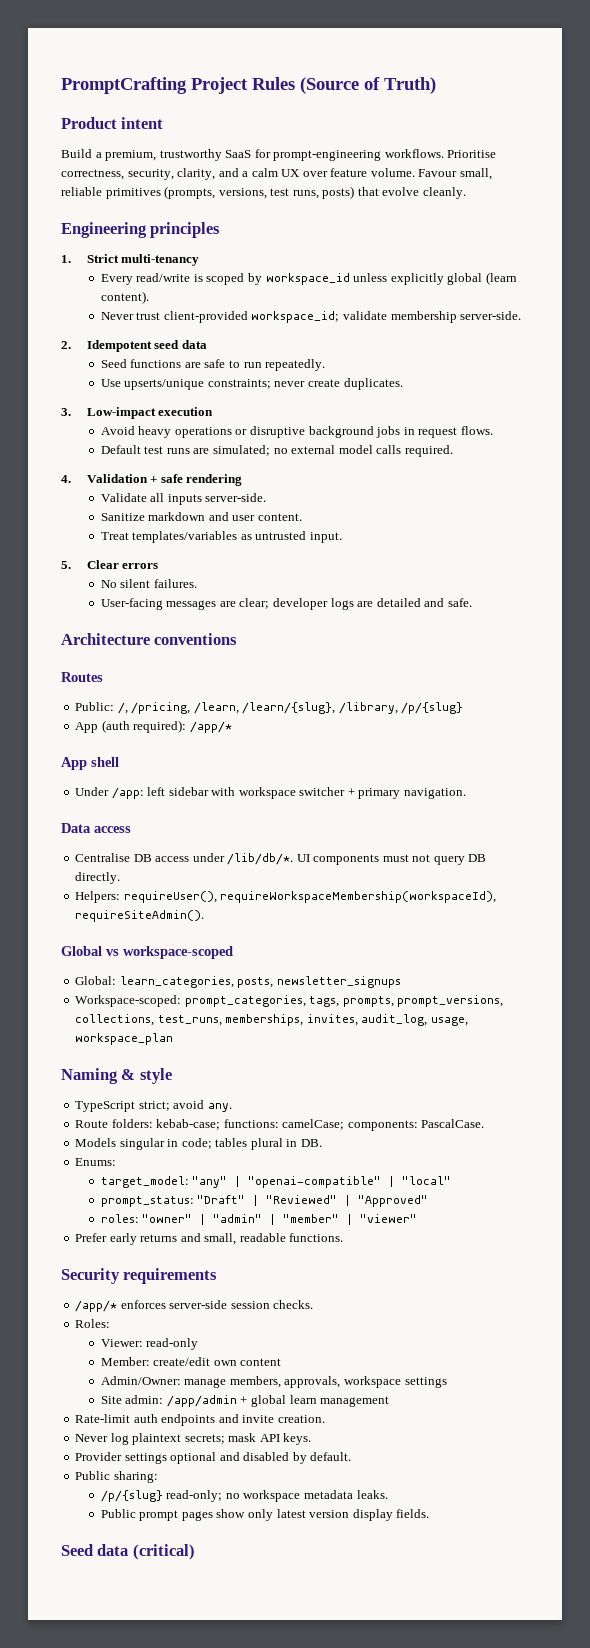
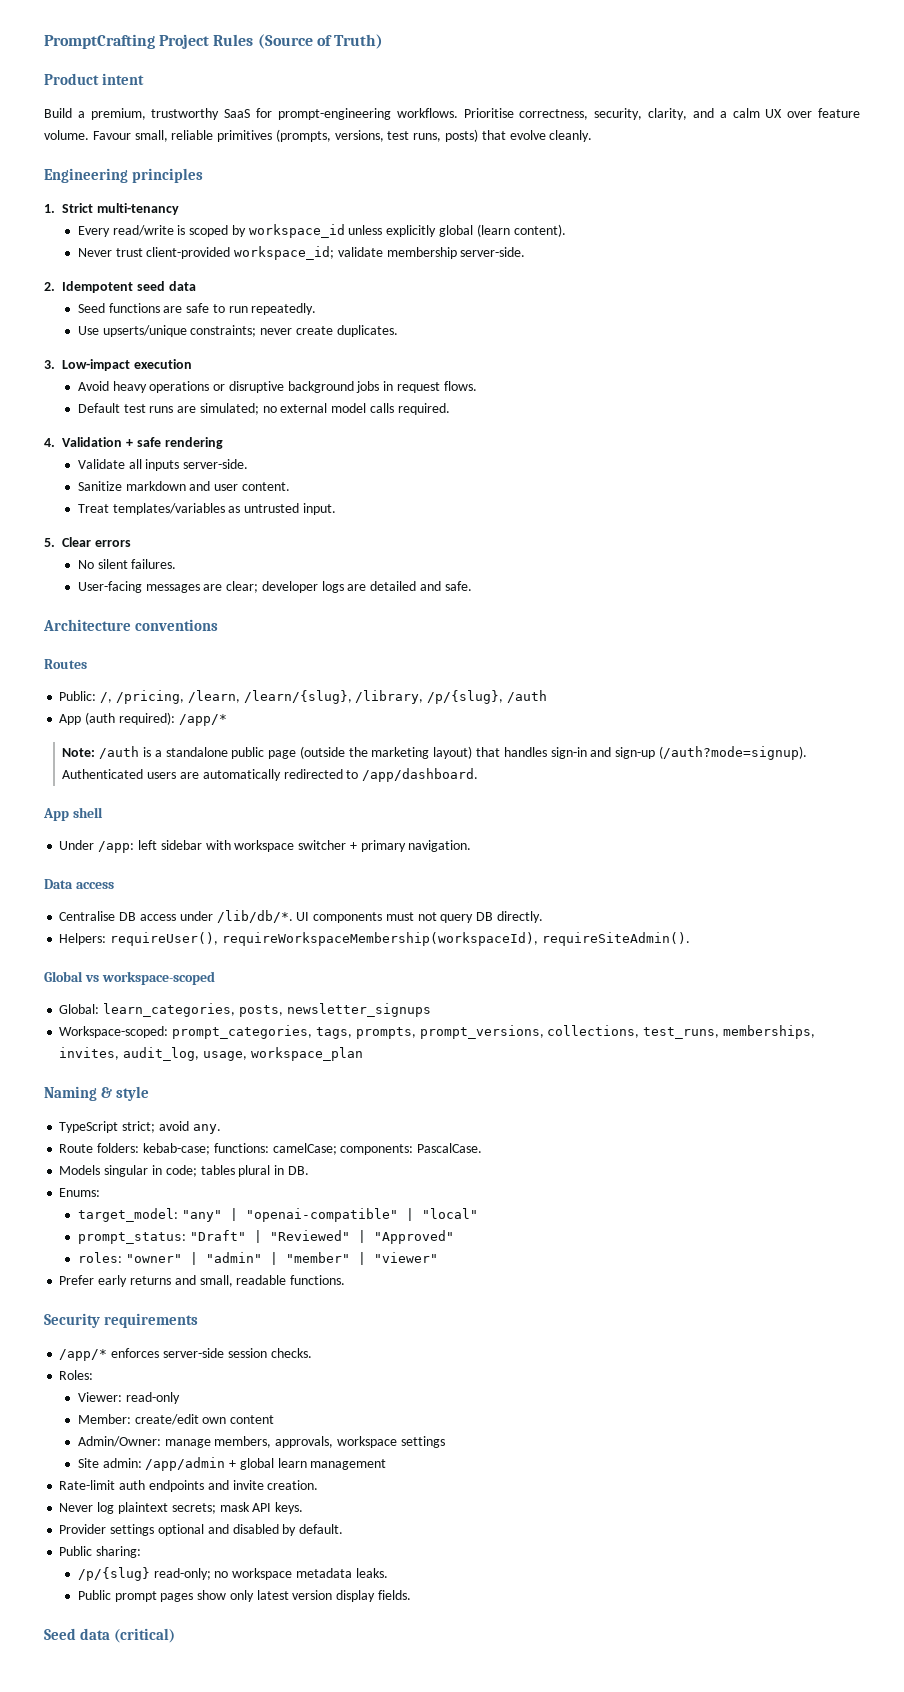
[401,702,464,714] /p/{slug} -> [427,690,547,704] /p/{slug}, /auth
(232, 727) none -> [62,746,807,760] [62,768,479,782] // Note: /auth is a standalone public page (outside the marketing layout) that handles sign-in and sign-up (/auth?mode=signup). Authenticated users are automatically redirected to /app/dashboard.

